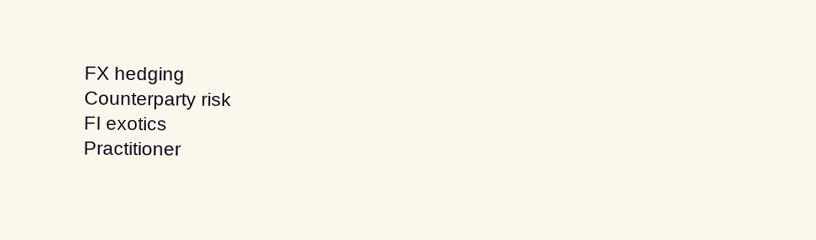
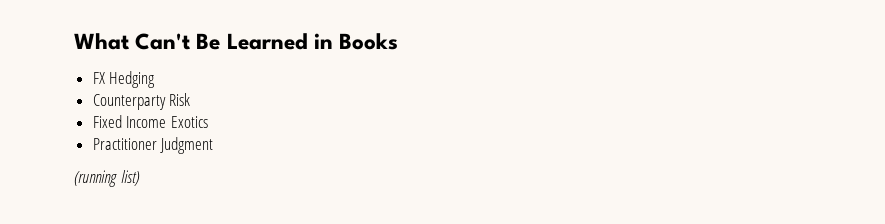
[84,66,186,85] [84,91,233,110] [83,116,169,131] [83,141,182,156] FX hedging // Counterparty risk // FI exotics // Practitioner -> [74,33,399,50] [92,71,156,88] [92,93,191,110] [92,115,208,128] [92,137,214,154] [74,170,140,187] What Can't Be Learned in Books // FX Hedging // Counterparty Risk // Fixed Income Exotics // Practitioner Judgment // (running list)

